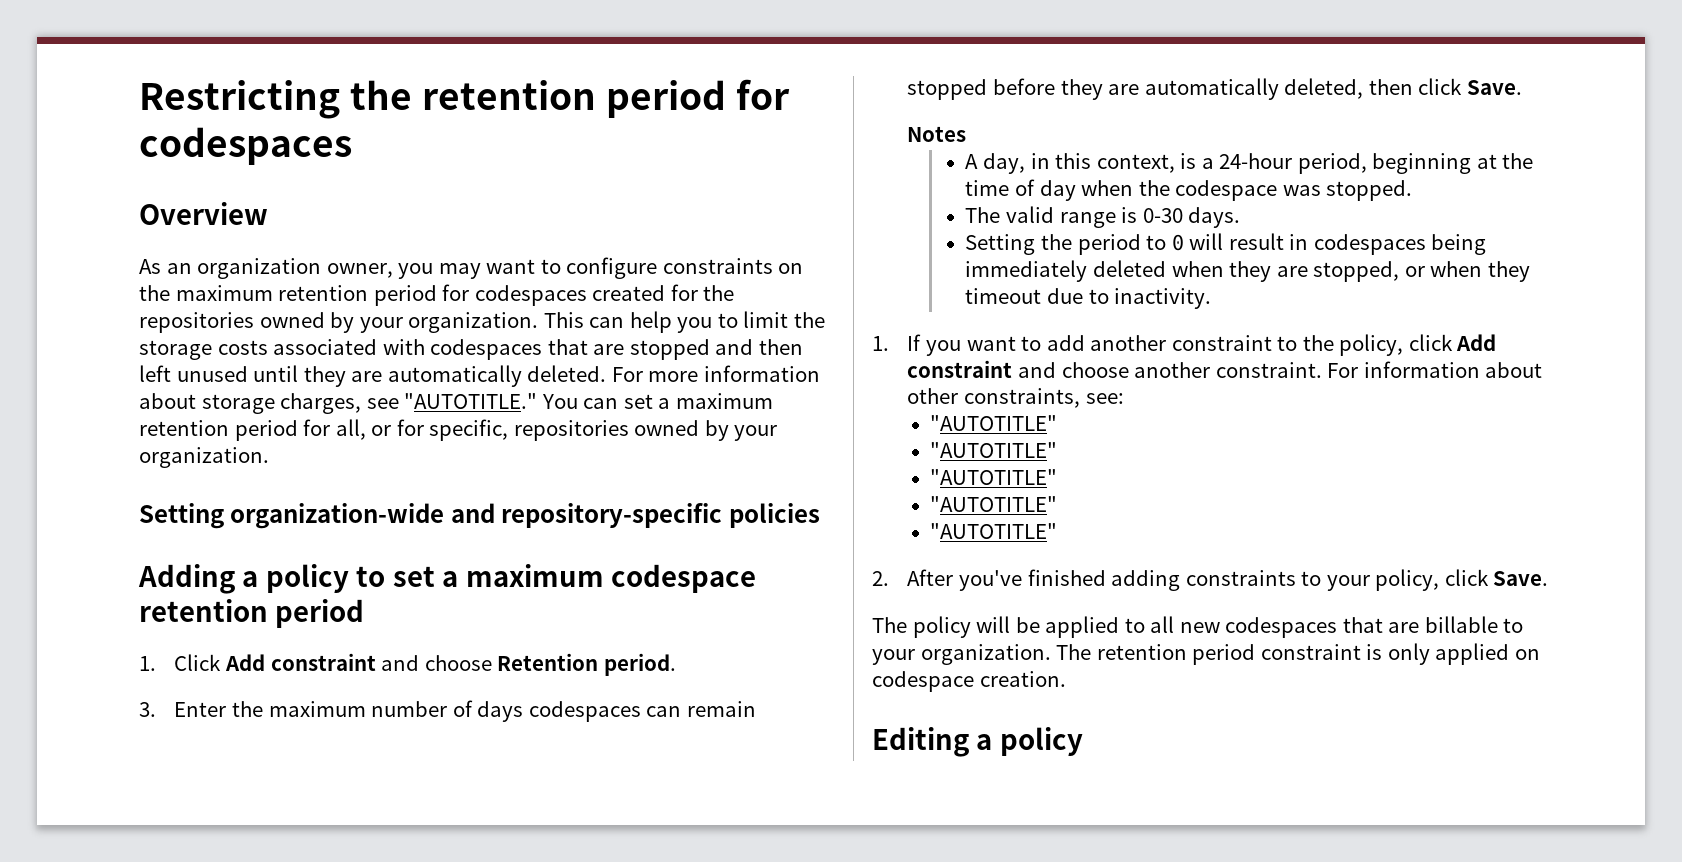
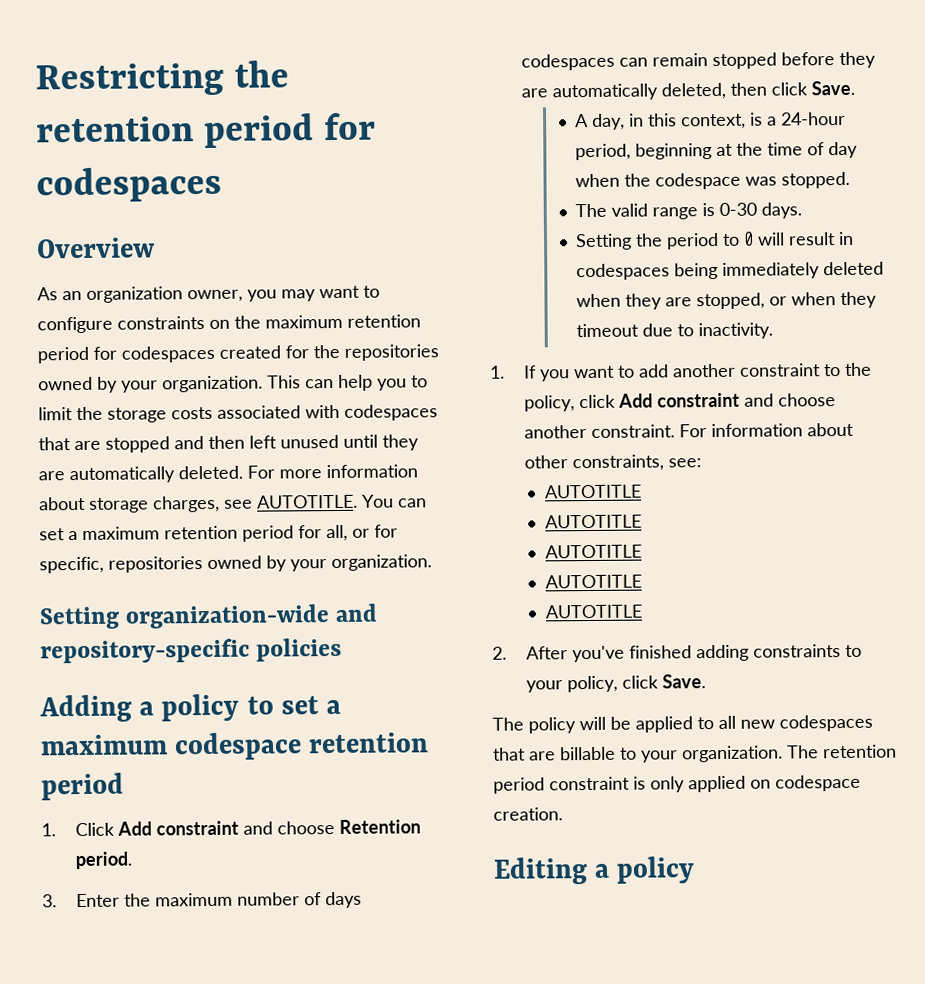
[404,393,538,409] "AUTOTITLE." -> [257,494,358,509] AUTOTITLE.
[907,126,967,142] // Notes -> (855, 88) none
[930,415,1058,431] [930,442,1058,458] [930,469,1058,485] [930,496,1058,512] [930,523,1058,539] "AUTOTITLE" // "AUTOTITLE" // "AUTOTITLE" // "AUTOTITLE" // "AUTOTITLE" -> [543,484,642,499] [544,514,642,529] [544,544,642,559] [544,574,642,589] [544,604,642,619] AUTOTITLE // AUTOTITLE // AUTOTITLE // AUTOTITLE // AUTOTITLE

